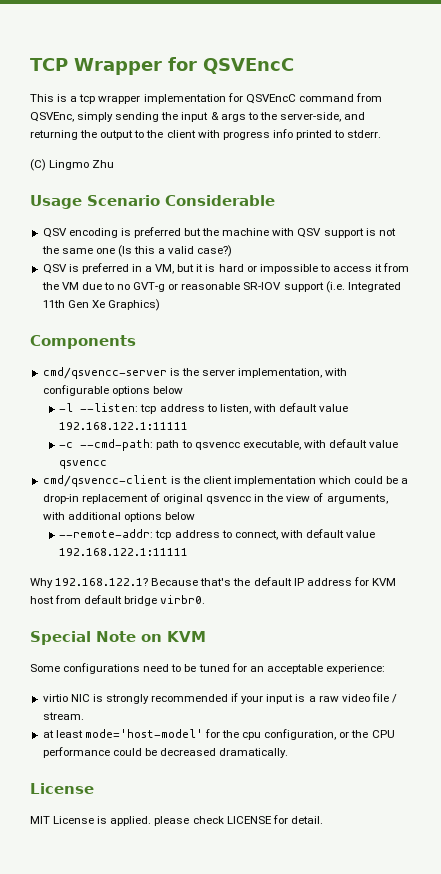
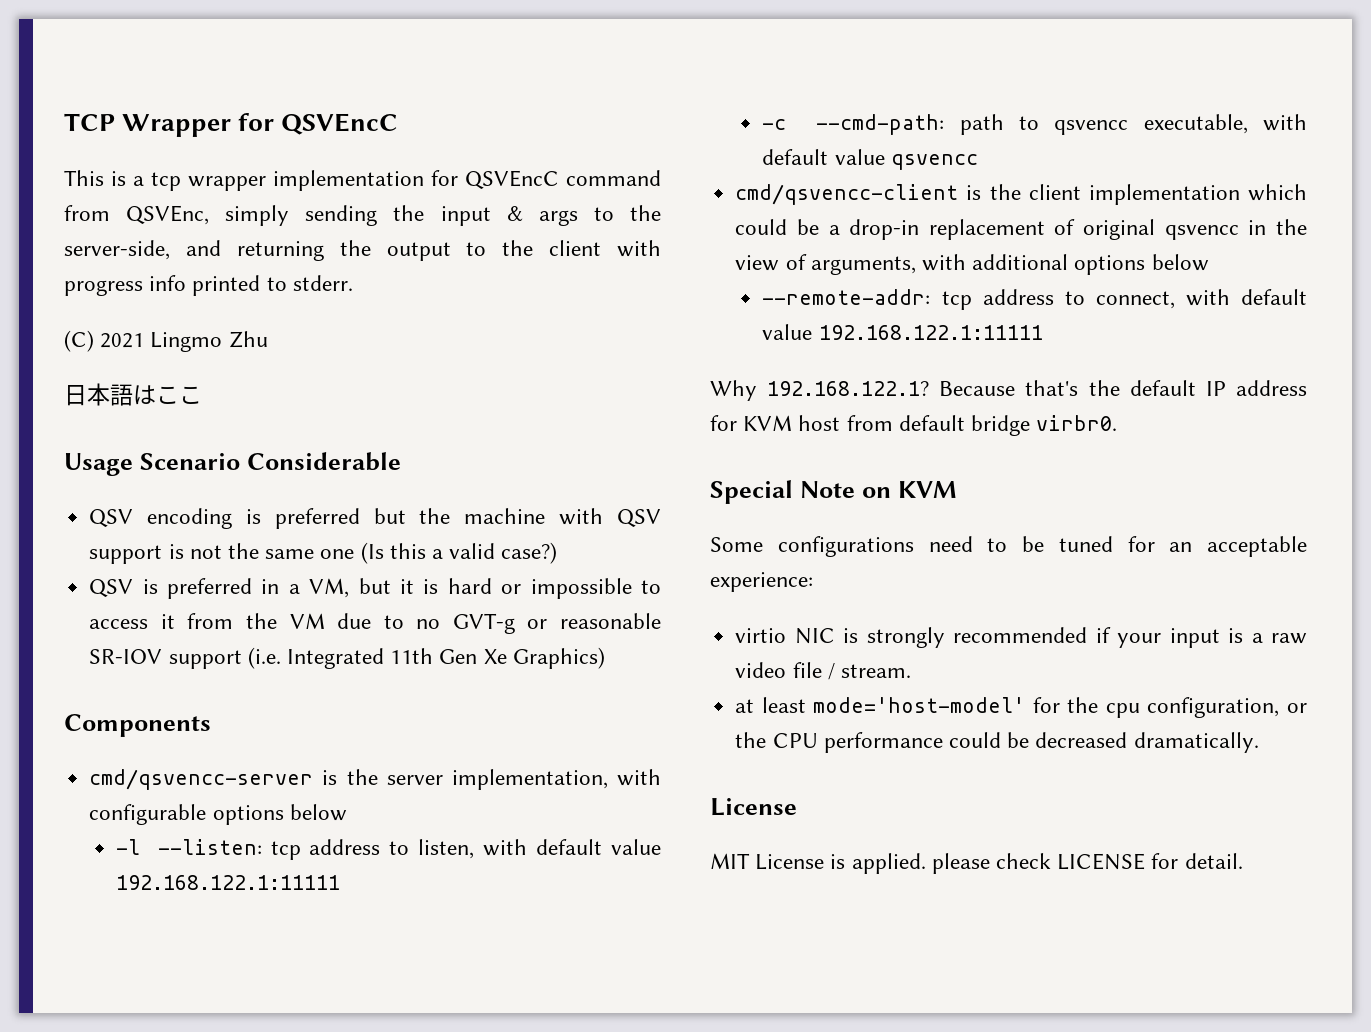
(46, 165) none -> [100,333,145,348] 2021
(115, 164) none -> [64,383,202,406] // 日本語はここ

